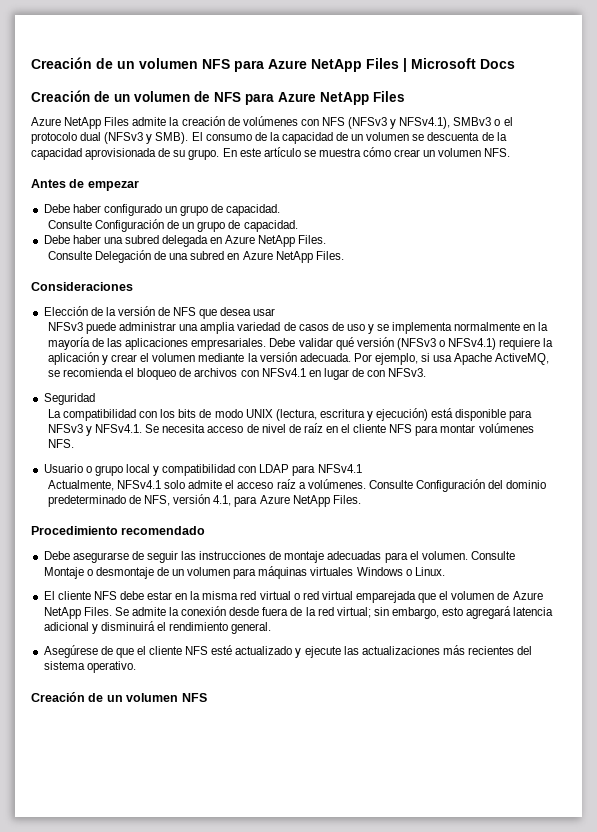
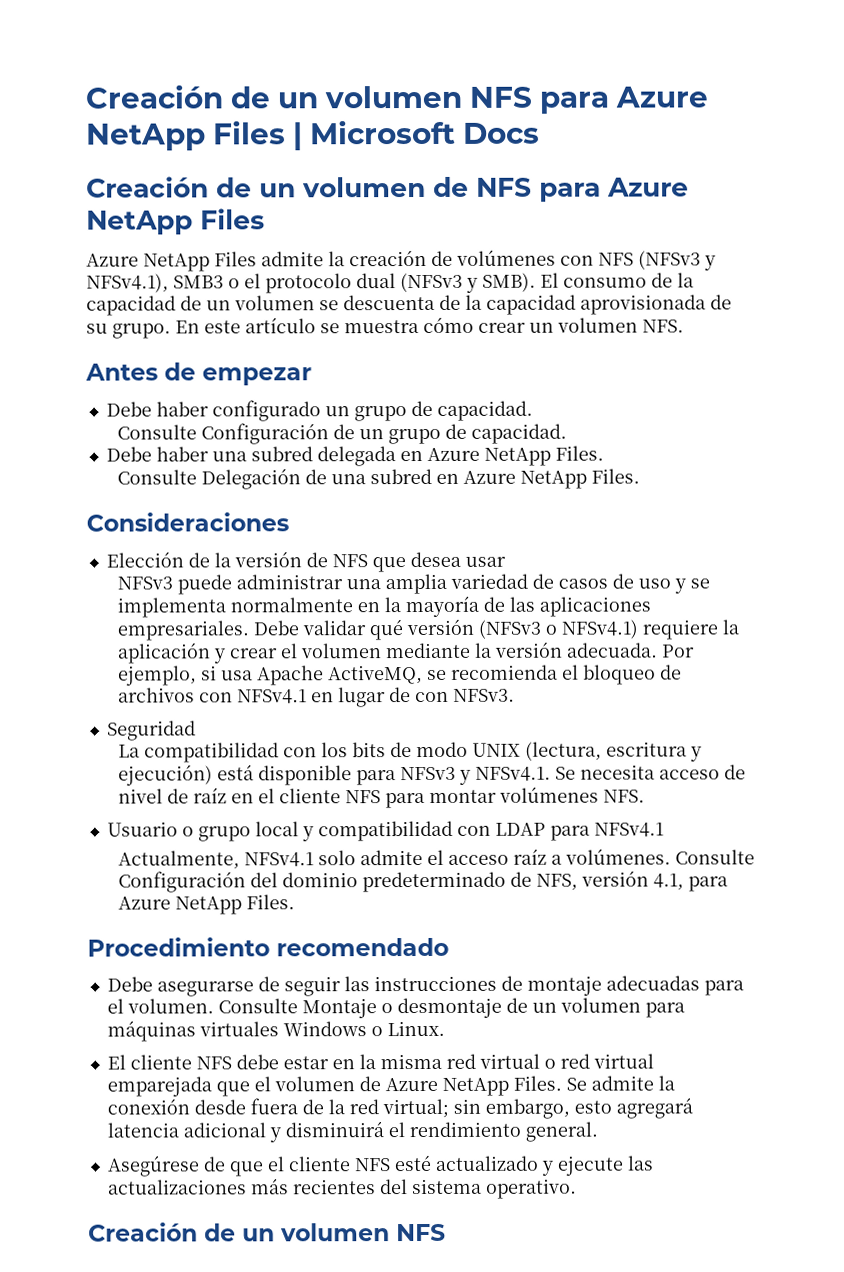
[453,117,492,126] SMBv3 -> [173,275,224,289] SMB3

